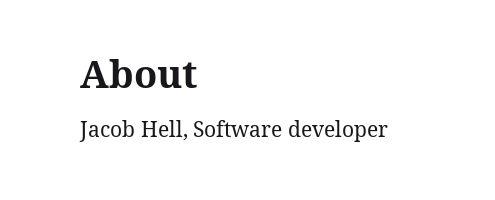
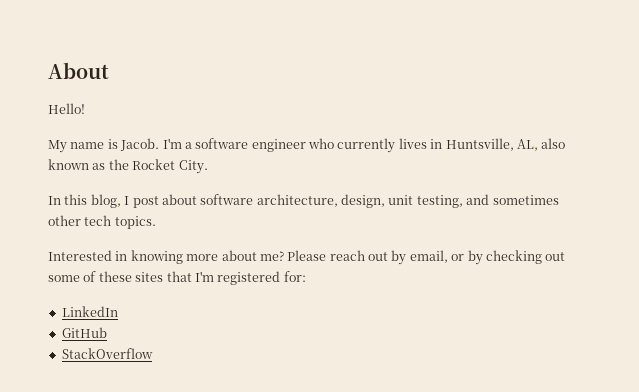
[79,120,389,142] Jacob Hell, Software developer -> [48,103,85,114] [48,138,566,153] [48,159,208,174] [48,194,559,208] [48,215,156,229] [48,250,566,265] [48,271,306,285] [61,306,118,317] [61,327,107,338] [61,348,153,359] Hello! // My name is Jacob. I'm a software engineer who currently lives in Huntsville, AL, also known as the Rocket City. // In this blog, I post about software architecture, design, unit testing, and sometimes other tech topics. // Interested in knowing more about me? Please reach out by email, or by checking out some of these sites that I'm registered for: // LinkedIn // GitHub // StackOverflow

